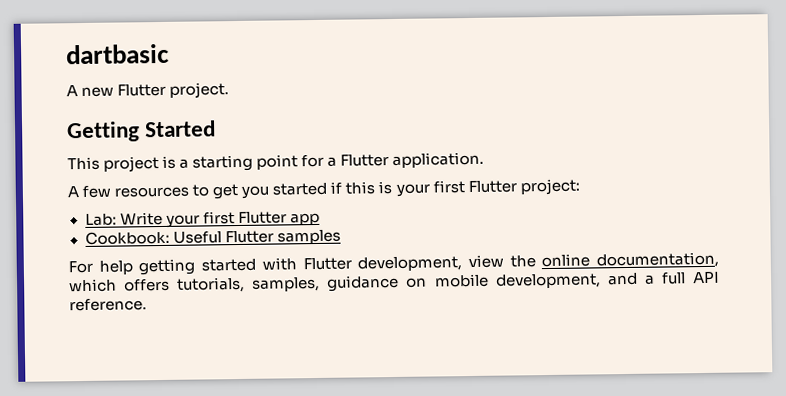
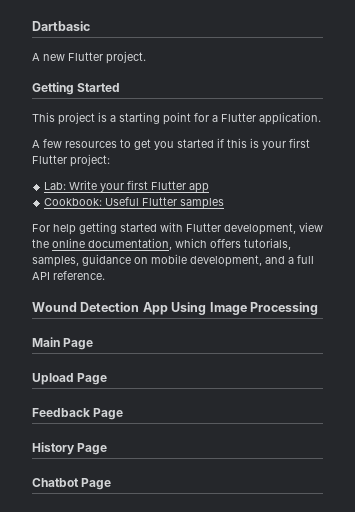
[65,43,170,65] dartbasic -> [32,21,90,31] Dartbasic
(147, 305) none -> [32,302,318,315] [32,337,94,350] [32,373,108,385] [32,408,124,420] [32,442,108,455] [32,478,112,490] // Wound Detection App Using Image Processing // Main Page // Upload Page // Feedback Page // History Page // Chatbot Page

